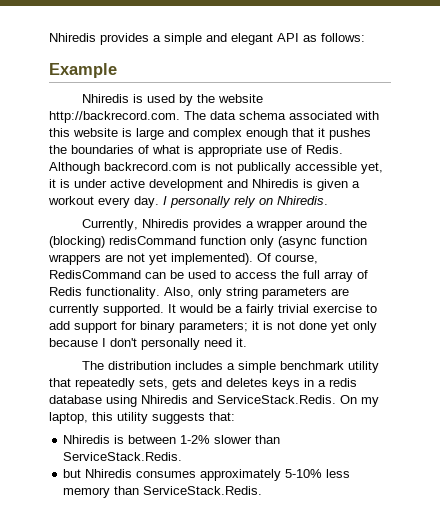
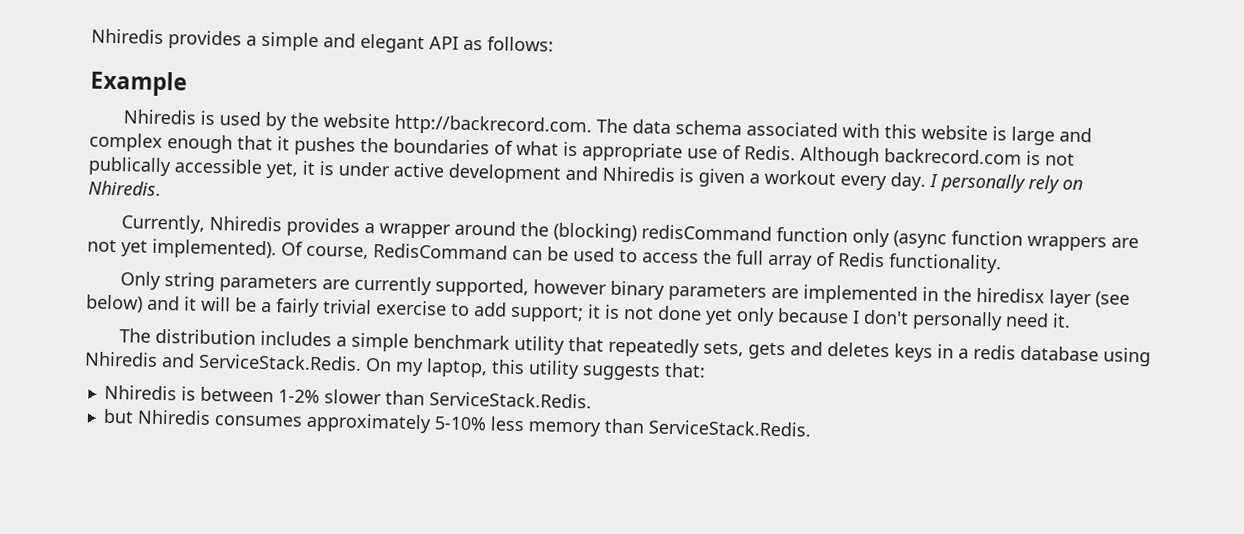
[164,287,222,299] Also, only -> [120,271,162,291] // Only
[103,304,213,316] supported. It would -> [435,277,1131,309] [86,294,231,313] supported, however binary parameters are implemented in the hiredisx layer (see below) and it will
[74,321,248,333] support for binary parameters; -> [510,304,584,323] support;

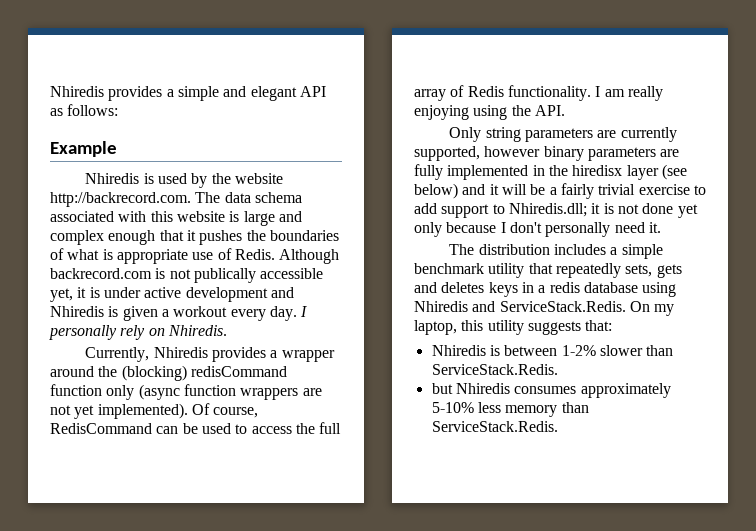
(1002, 263) none -> [595,86,663,101] [414,105,565,120] I am really enjoying using the API.
(800, 293) none -> [414,164,443,180] fully
[510,304,584,323] support; -> [441,203,587,218] support to Nhiredis.dll;

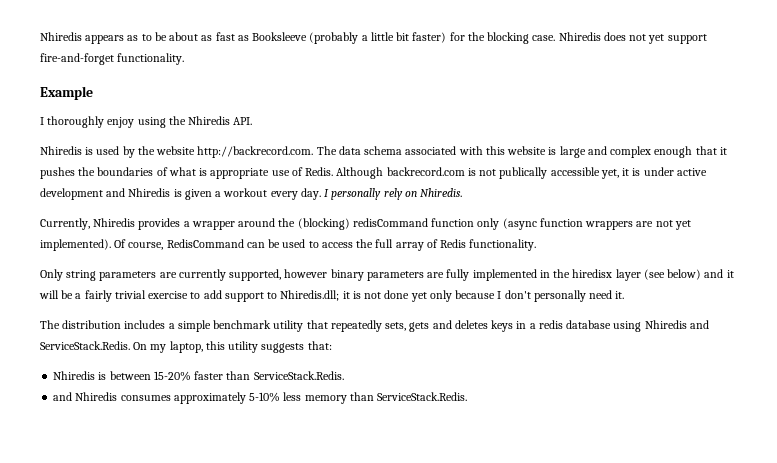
[50,86,326,101] [50,104,119,116] [50,141,117,157] Nhiredis provides a simple and elegant API as follows: // Example -> [40,32,707,44] [40,53,185,65] [40,86,93,100] [40,116,253,128] Nhiredis appears as to be about as fast as Booksleeve (probably a little bit faster) for the blocking case. Nhiredis does not yet support fire-and-forget functionality. // Example // I thoroughly enjoy using the Nhiredis API.
[595,86,663,101] [414,105,565,120] I am really enjoying using the API. -> (537, 245) none
[561,345,643,356] 1-2% slower -> [153,371,224,381] 15-20% faster
[431,383,453,394] but -> [53,392,73,401] and

